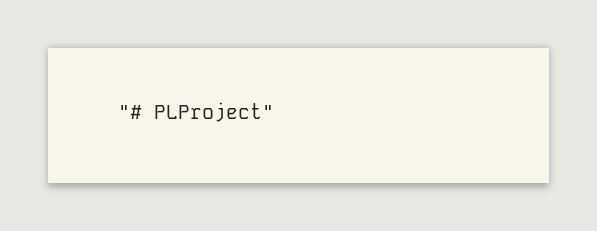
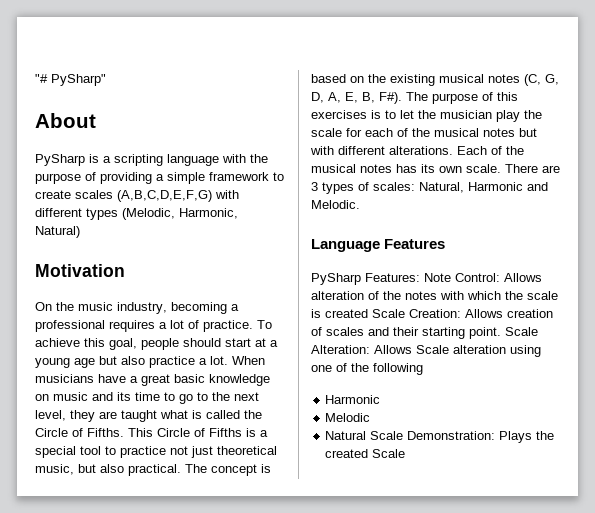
[154,102,274,122] PLProject" -> [51,74,106,86] [35,113,96,128] [35,154,268,166] [35,172,284,184] [35,190,239,202] [35,208,238,220] [35,226,80,238] [35,264,125,277] [35,302,239,314] [35,320,272,332] [35,338,278,350] [35,356,265,368] [35,374,270,386] [35,392,259,404] [35,410,262,422] [35,428,268,437] [35,446,277,458] [35,464,271,476] [311,74,559,86] [311,92,518,104] [311,110,542,122] [311,128,537,137] [310,146,524,155] [311,164,560,173] [311,182,548,194] [311,200,360,209] [311,239,446,252] [311,273,542,285] [311,291,558,300] [311,309,553,318] [311,327,538,339] [311,345,541,357] [311,363,423,375] [325,395,381,404] [325,413,371,422] [325,431,555,443] [325,449,406,458] PySharp" // About // PySharp is a scripting language with the purpose of providing a simple framework to create scales (A,B,C,D,E,F,G) with different types (Melodic, Harmonic, Natural) // Motivation // On the music industry, becoming a professional requires a lot of practice. To achieve this goal, people should start at a young age but also practice a lot. When musicians have a great basic knowledge on music and its time to go to the next level, they are taught what is called the Circle of Fifths. This Circle of Fifths is a special tool to practice not just theoretical music, but also practical. The concept is based on the existing musical notes (C, G, D, A, E, B, F#). The purpose of this exercises is to let the musician play the scale for each of the musical notes but with different alterations. Each of the musical notes has its own scale. There are 3 types of scales: Natural, Harmonic and Melodic. // Language Features // PySharp Features: Note Control: Allows alteration of the notes with which the scale is created Scale Creation: Allows creation of scales and their starting point. Scale Alteration: Allows Scale alteration using one of the following // Harmonic // Melodic // Natural Scale Demonstration: Plays the created Scale

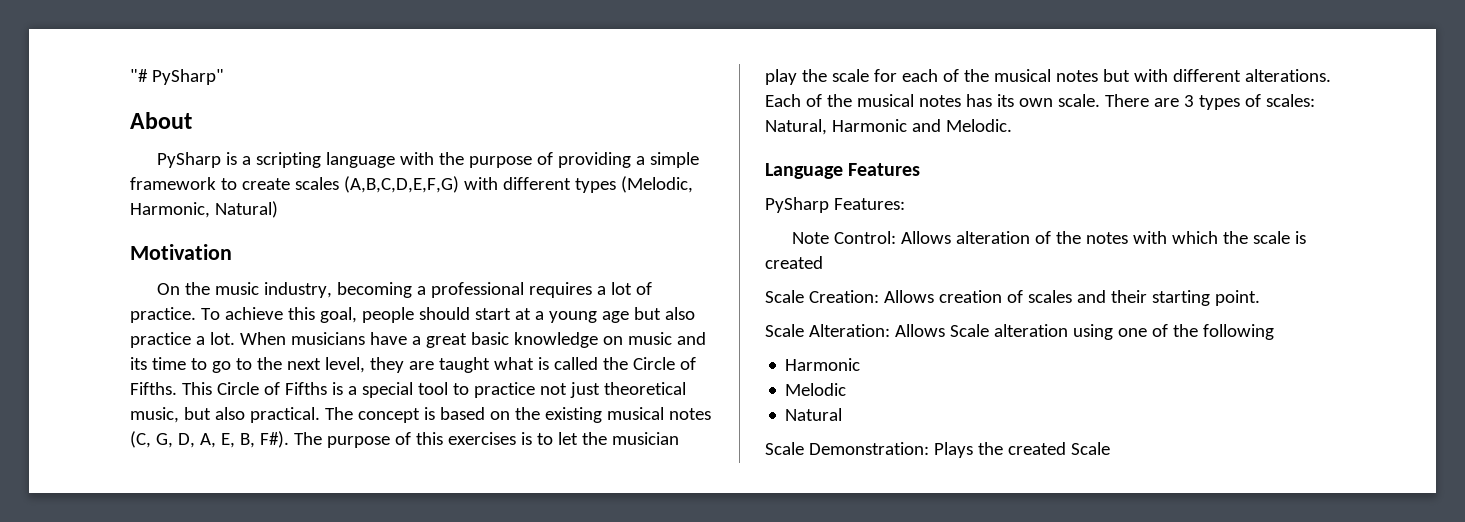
(420, 277) none -> (905, 204) //
(368, 313) none -> (823, 262) //
(501, 333) none -> (1260, 298) //
(367, 435) none -> (843, 414) //

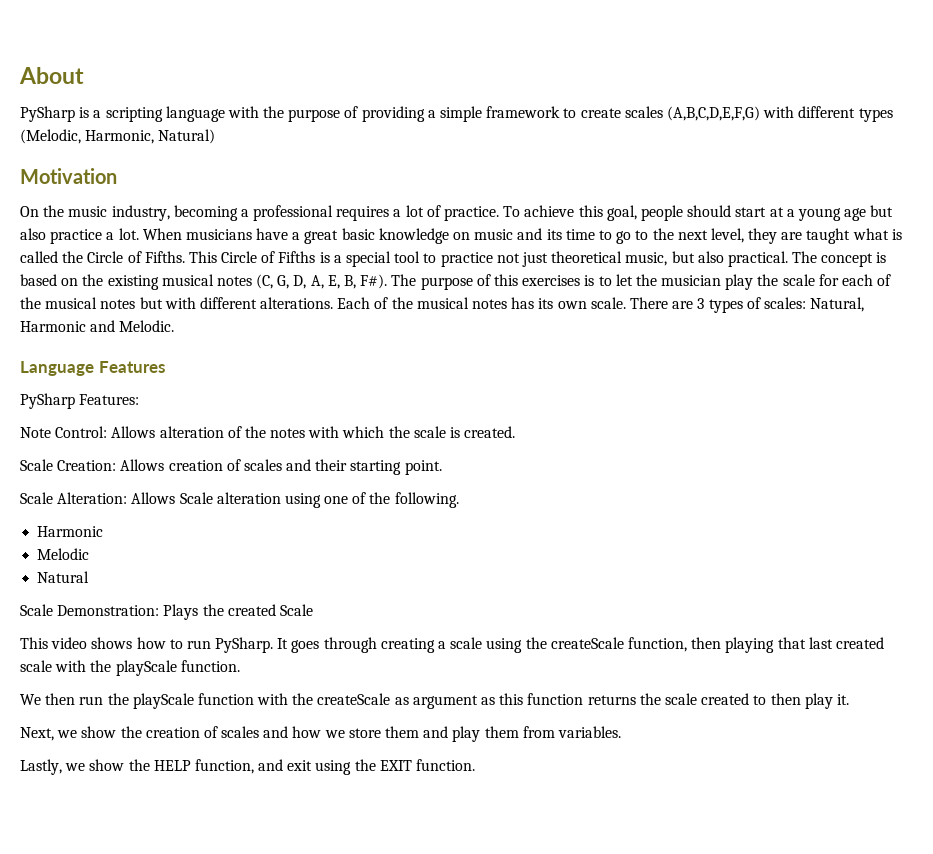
[130,69,224,85] "# PySharp" // -> (19, 75) none
[765,256,823,269] created -> [464,426,516,438] created.
[1202,324,1274,340] following -> [394,492,459,508] following.
(1110, 448) none -> [20,637,884,653] [20,660,240,676] [20,693,849,709] [20,726,621,742] [20,759,476,775] // This video shows how to run PySharp. It goes through creating a scale using the createScale function, then playing that last created scale with the playScale function. // We then run the playScale function with the createScale as argument as this function returns the scale created to then play it. // Next, we show the creation of scales and how we store them and play them from variables. // Lastly, we show the HELP function, and exit using the EXIT function.

